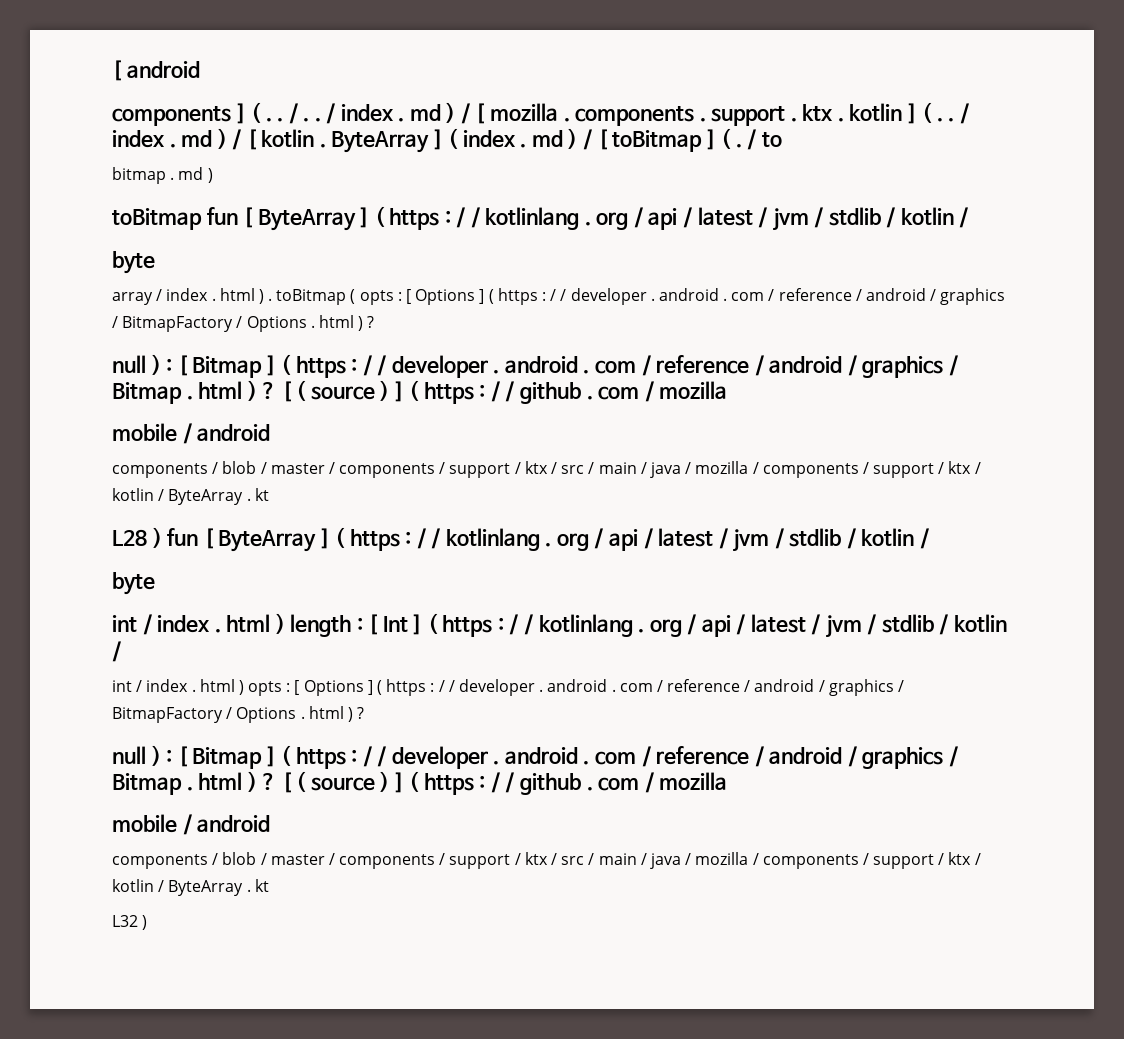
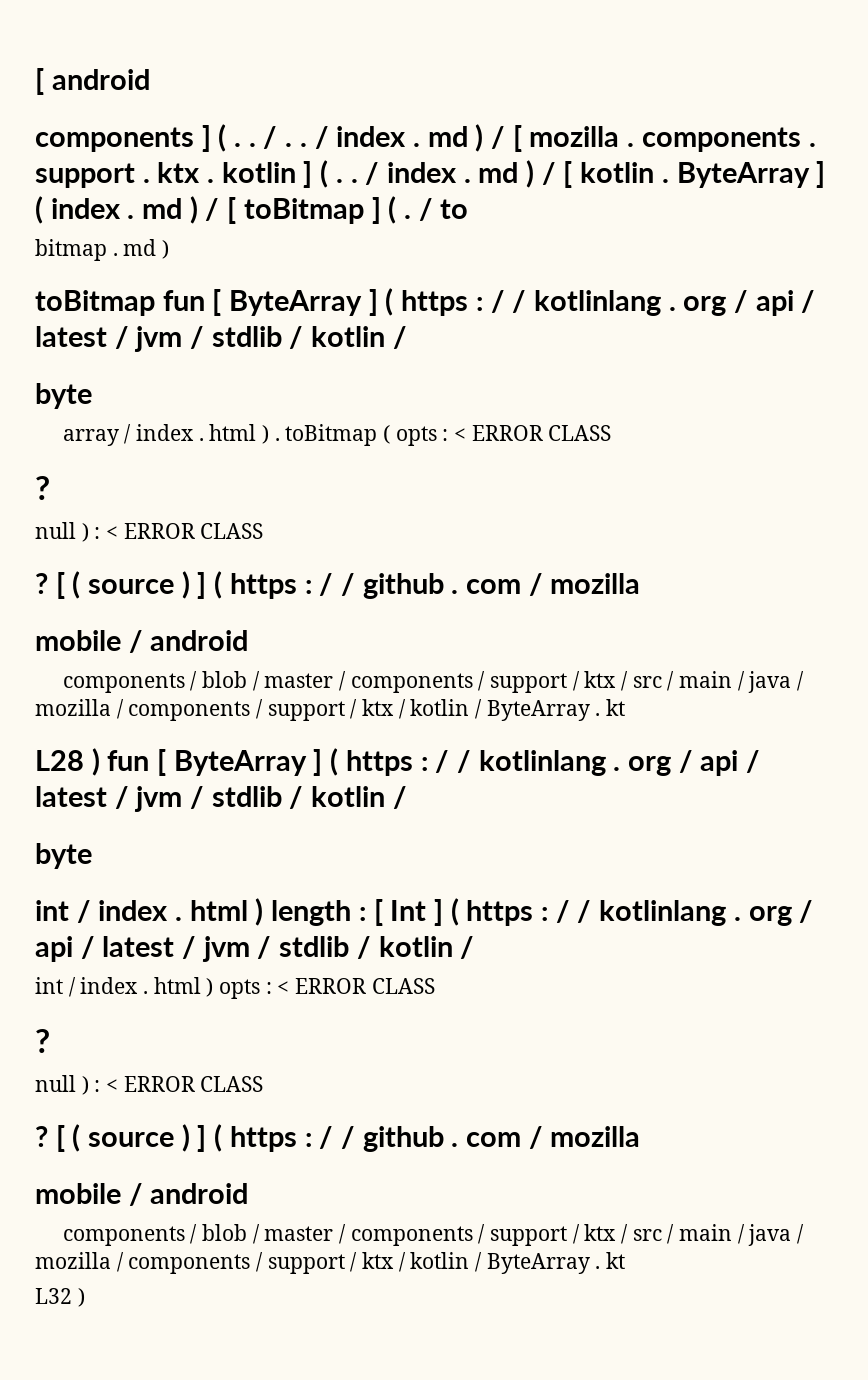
[406,288,1006,305] [112,315,375,332] [112,354,958,378] [112,380,257,404] [ Options ] ( https : / / developer . android . com / reference / android / graphics / BitmapFactory / Options . html ) ? // null ) : [ Bitmap ] ( https : / / developer . android . com / reference / android / graphics / Bitmap . html ) -> [454,425,612,441] [35,476,50,500] [35,522,264,542] < ERROR CLASS // ? // null ) : < ERROR CLASS //
[294,679,904,696] [112,706,365,723] [112,745,958,769] [112,771,257,795] [ Options ] ( https : / / developer . android . com / reference / android / graphics / BitmapFactory / Options . html ) ? // null ) : [ Bitmap ] ( https : / / developer . android . com / reference / android / graphics / Bitmap . html ) -> [277,978,435,994] [35,1029,50,1053] [35,1075,264,1095] < ERROR CLASS // ? // null ) : < ERROR CLASS //

